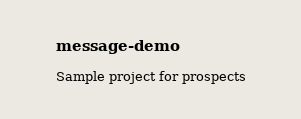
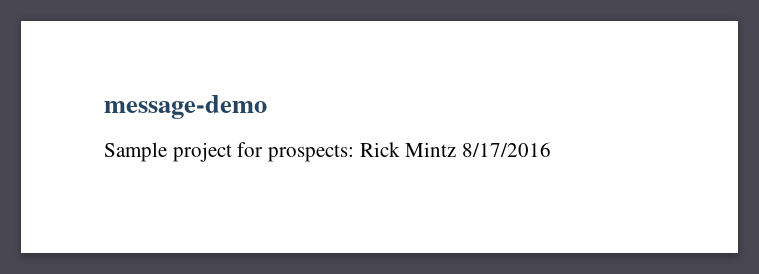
[182,72,246,84] prospects -> [268,142,552,162] prospects: Rick Mintz 8/17/2016

